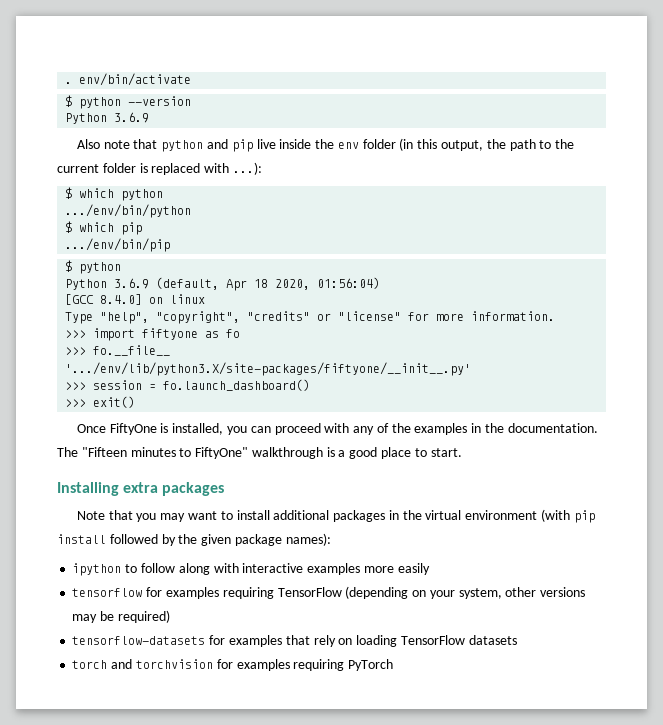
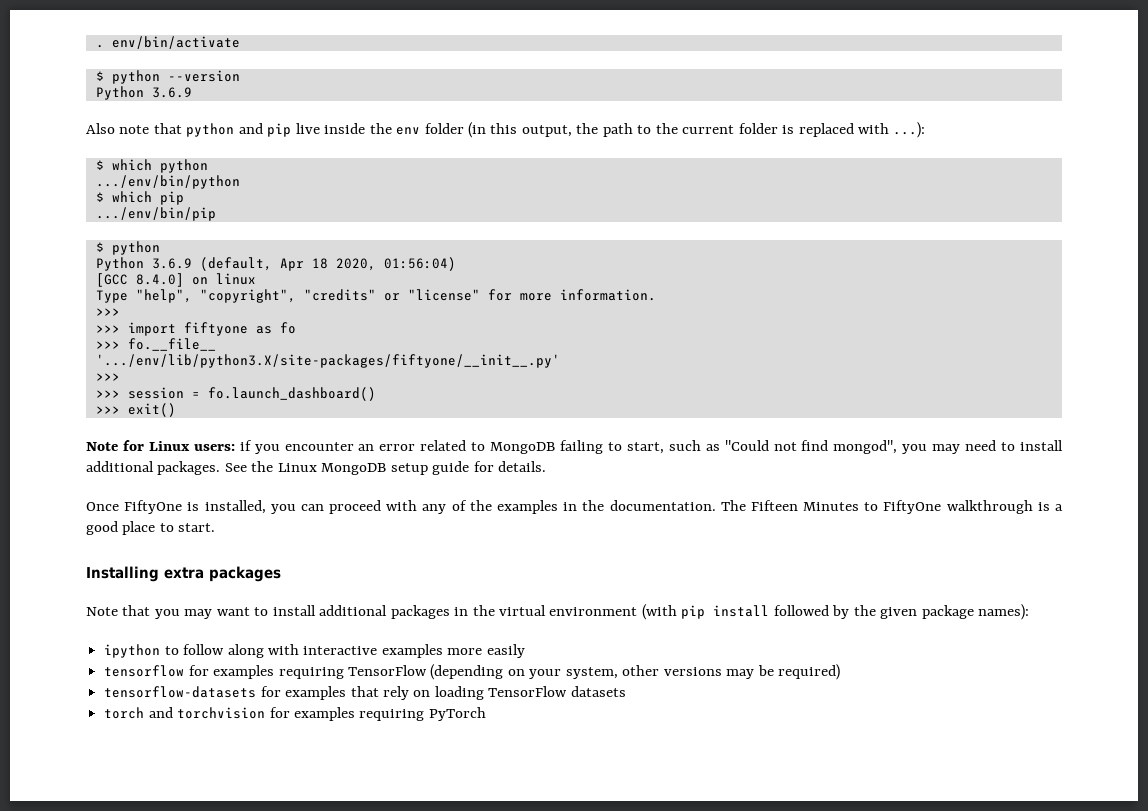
(87, 334) none -> [95,325,120,333] // >>>
(87, 386) none -> [95,390,120,398] // >>>
(136, 402) none -> [86,440,1063,454] [86,461,547,475] // Note for Linux users: if you encounter an error related to MongoDB failing to start, such as "Could not find mongod", you may need to install additional packages. See the Linux MongoDB setup guide for details.
[81,447,249,459] "Fifteen minutes to FiftyOne" -> [750,500,942,514] Fifteen Minutes to FiftyOne

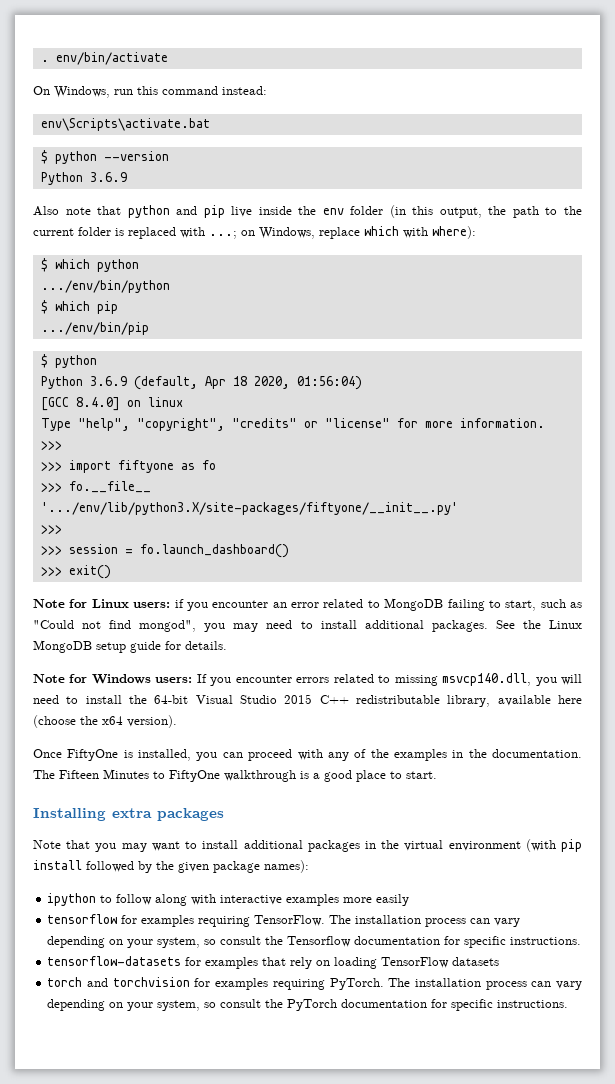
(240, 42) none -> [33,86,267,98] [40,118,210,131] // On Windows, run this command instead: // env\Scripts\activate.bat
[893,122,926,138] ...): -> [209,226,476,239] ...; on Windows, replace which with where):
(547, 466) none -> [33,673,582,686] [33,694,582,707] [33,715,177,728] // Note for Windows users: If you encounter errors related to missing msvcp140.dll, you will need to install the 64-bit Visual Studio 2015 C++ redistributable library, available here (choose the x64 version).
[347,664,841,680] TensorFlow (depending on your system, other versions may be required) -> [254,915,521,927] [47,936,582,948] TensorFlow. The installation process can vary depending on your system, so consult the Tensorflow documentation for specific instructions.
[428,707,486,721] PyTorch -> [329,978,582,990] [47,999,569,1011] PyTorch. The installation process can vary depending on your system, so consult the PyTorch documentation for specific instructions.

